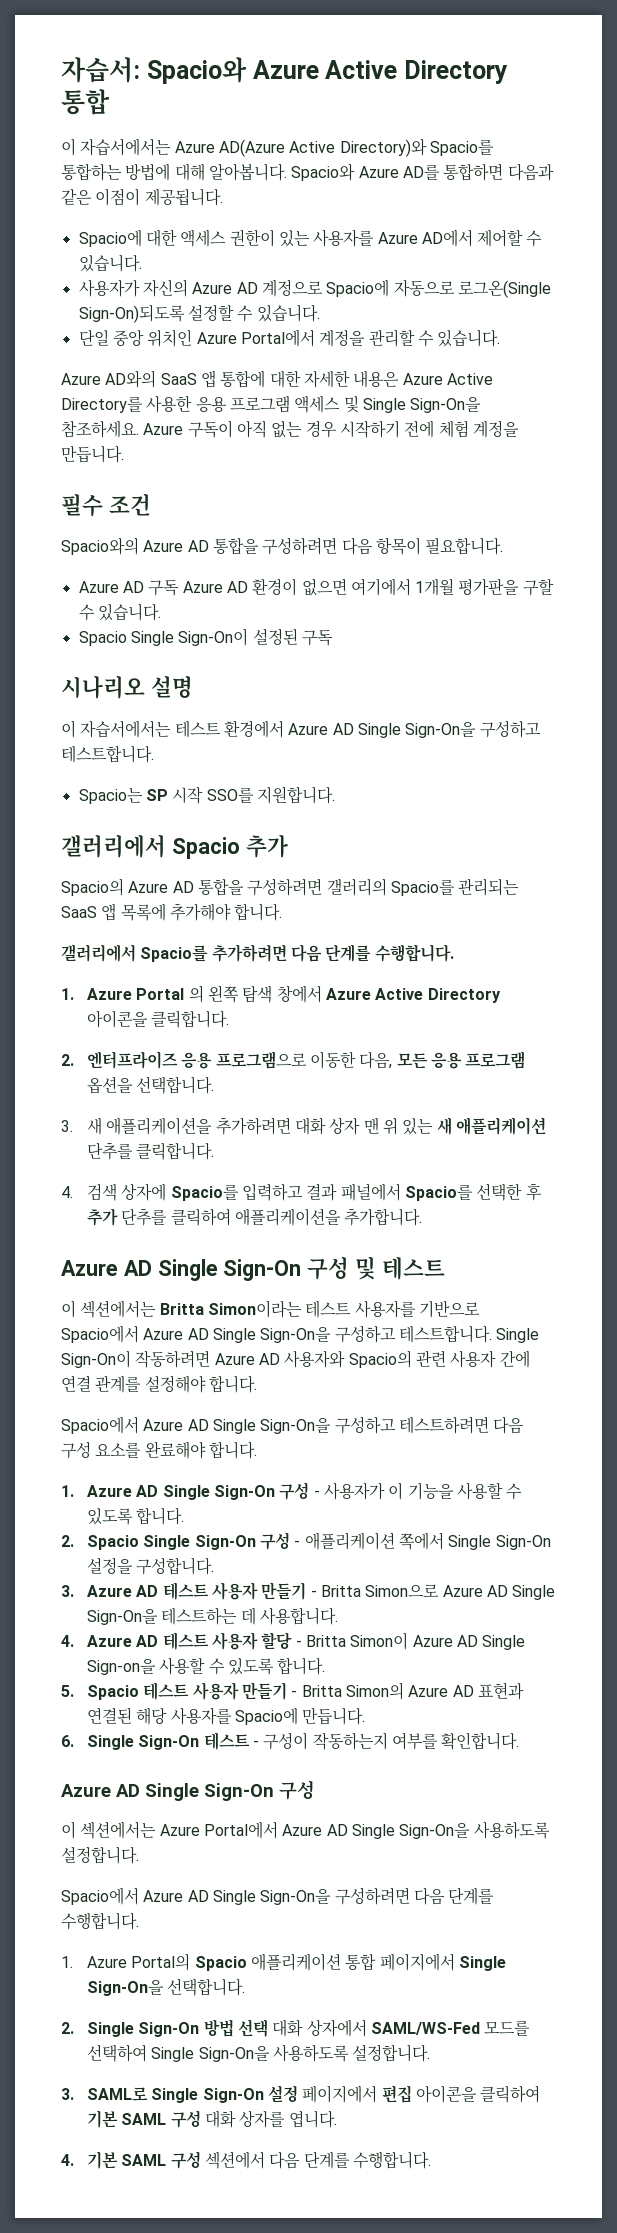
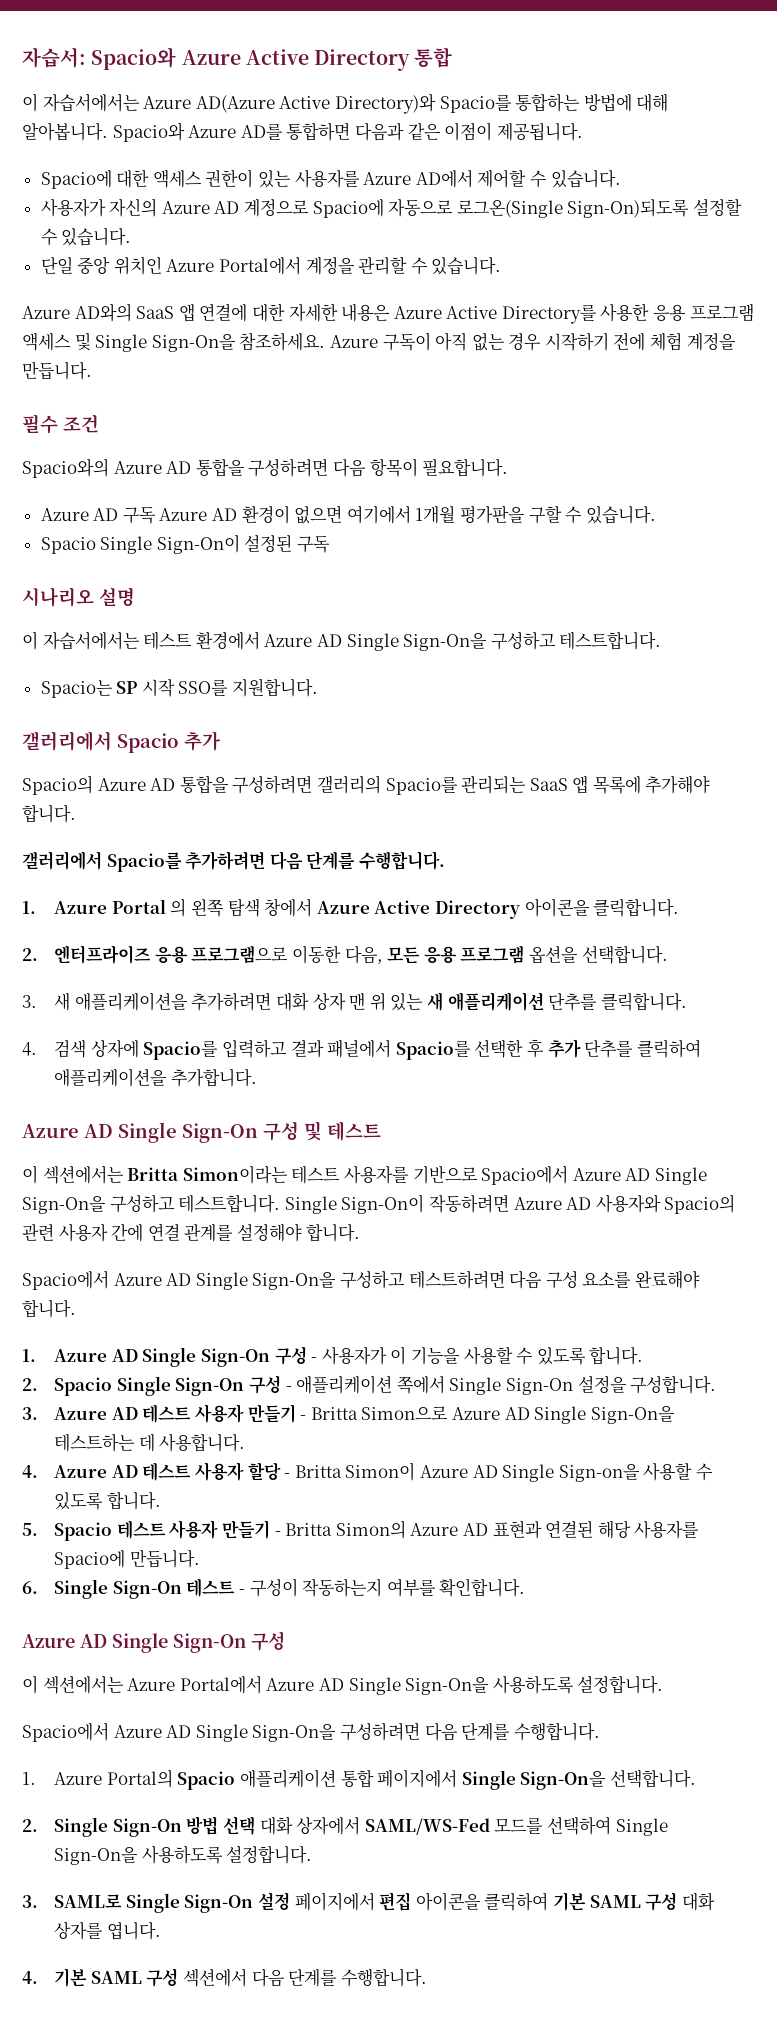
[220,370,266,388] 통합에 -> [199,303,248,322] 연결에

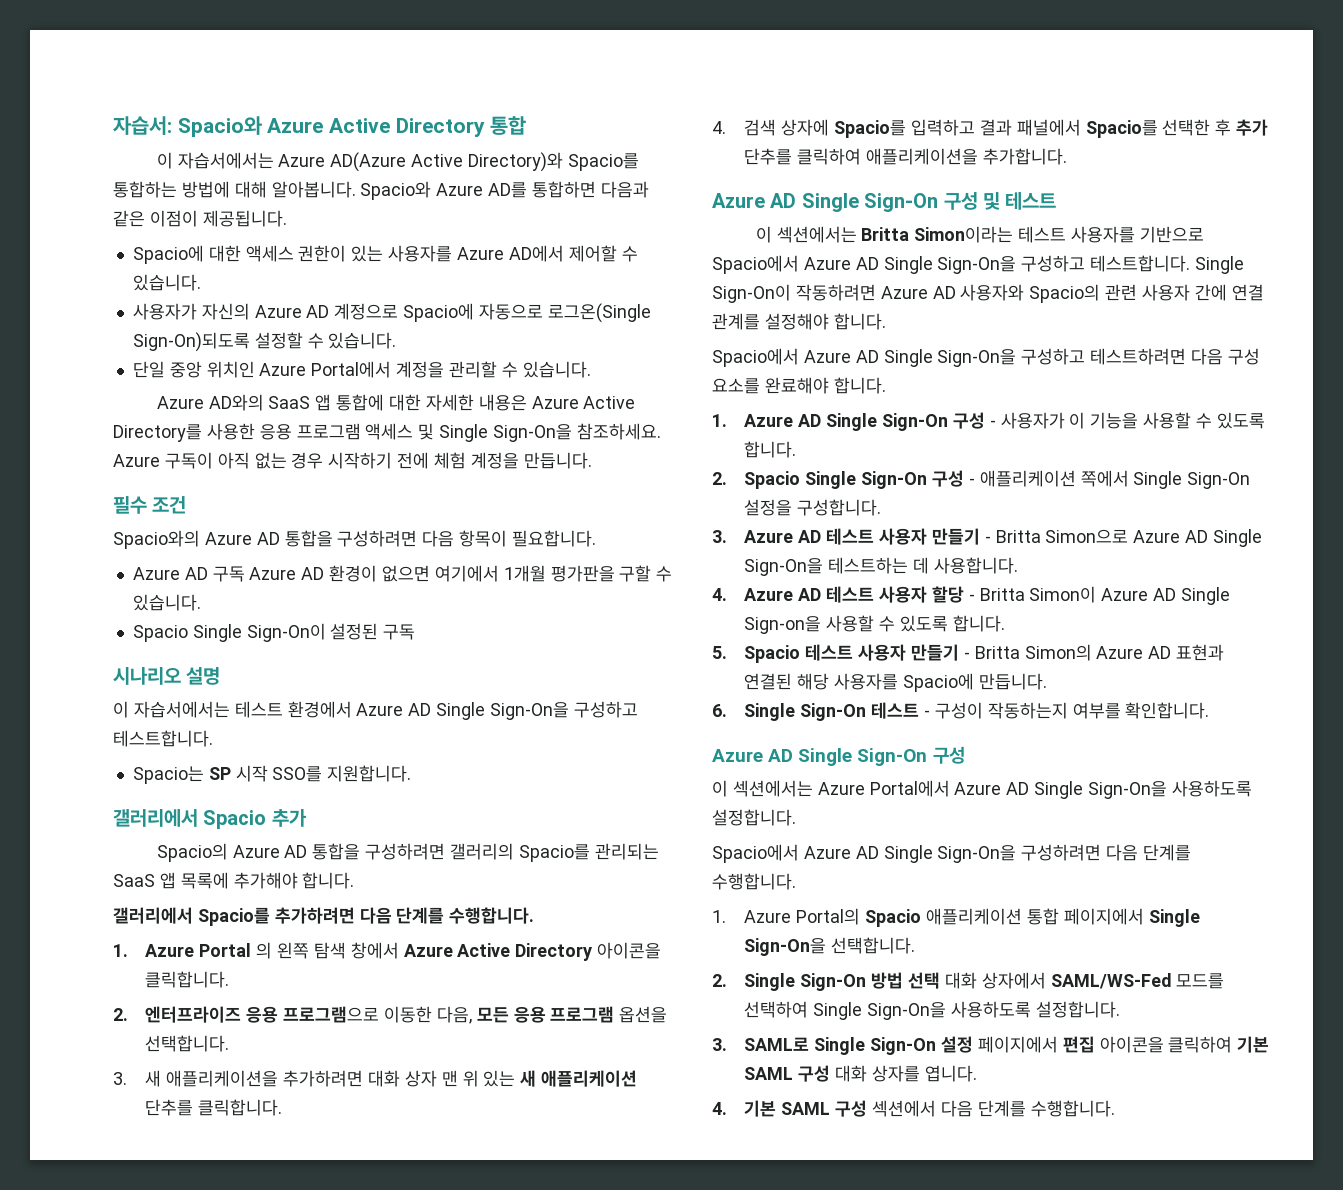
[199,303,248,322] 연결에 -> [336,394,385,411] 통합에

